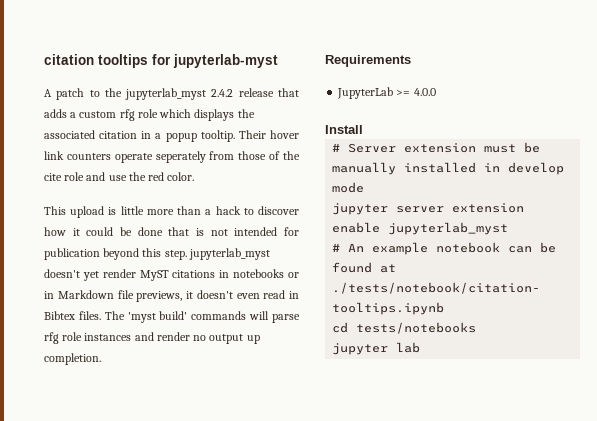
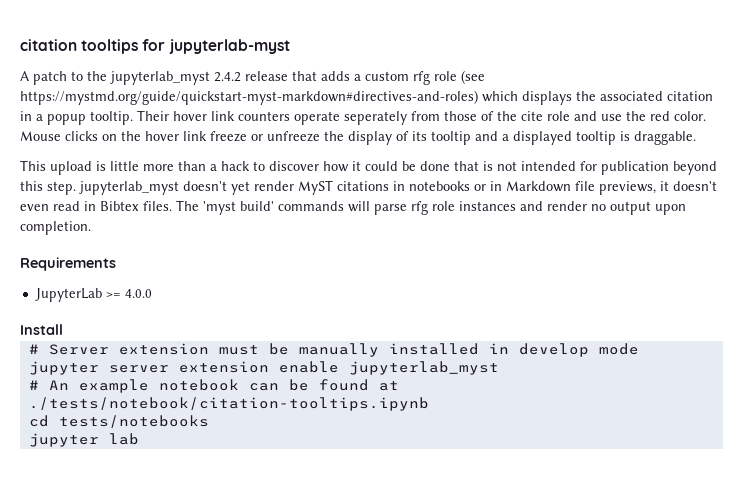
(158, 113) none -> [461,70,485,84] [20,90,478,105] (see https://mystmd.org/guide/quickstart-myst-markdown#directives-and-roles)
(195, 176) none -> [20,131,696,145] Mouse clicks on the hover link freeze or unfreeze the display of its tooltip and a displayed tooltip is draggable.
[246,335,260,344] up -> [655,204,686,215] upon

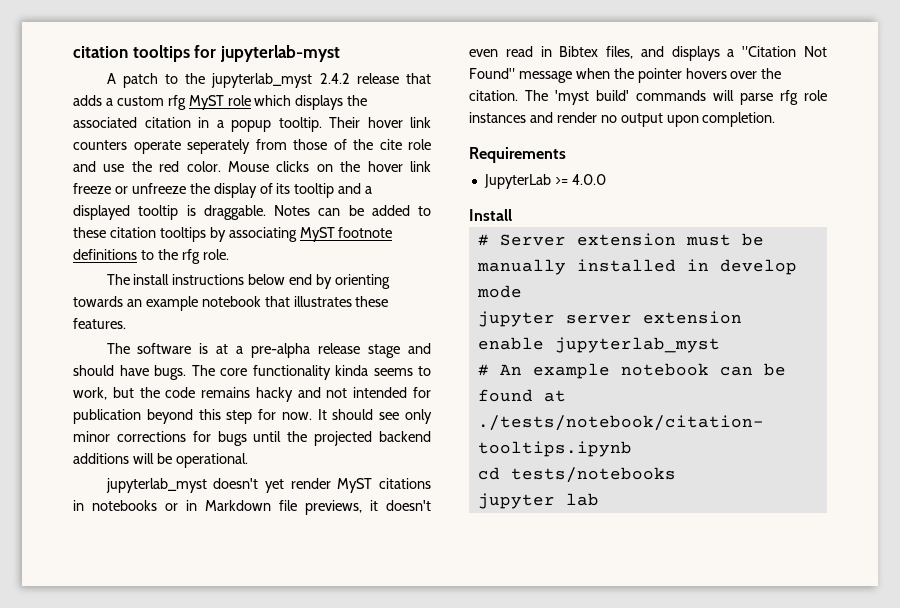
[434,70,485,84] [20,90,478,105] role (see https://mystmd.org/guide/quickstart-myst-markdown#directives-and-roles) -> [188,95,251,110] MyST role
[20,160,493,175] // This upload is little more than a hack to discover how it could be done that is -> [274,205,431,216] [73,227,393,242] [73,249,229,264] [106,274,390,289] [73,296,389,311] [73,318,126,329] [106,343,431,358] [73,365,431,380] [73,387,321,402] Notes can be added to these citation tooltips by associating MyST footnote definitions to the rfg role. // The install instructions below end by orienting towards an example notebook that illustrates these features. // The software is at a pre-alpha release stage and should have bugs. The core functionality kinda seems to work, but the code remains hacky and
[47,181,76,195] step. -> [226,409,432,424] [73,431,431,446] [73,453,248,468] step for now. It should see only minor corrections for bugs until the projected backend additions will be operational. //
[143,201,172,211] files. -> [606,46,827,61] [469,68,782,83] [469,90,518,101] files, and displays a "Citation Not Found" message when the pointer hovers over the citation.

